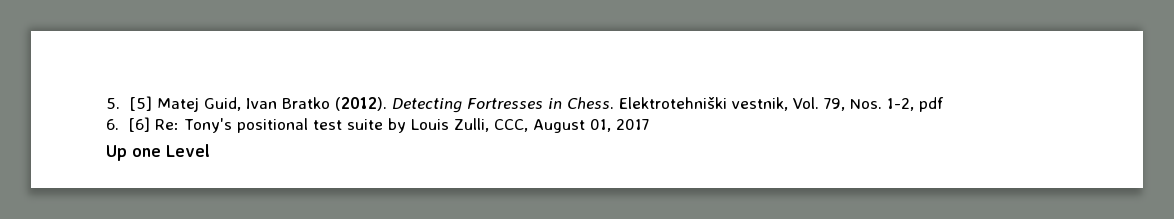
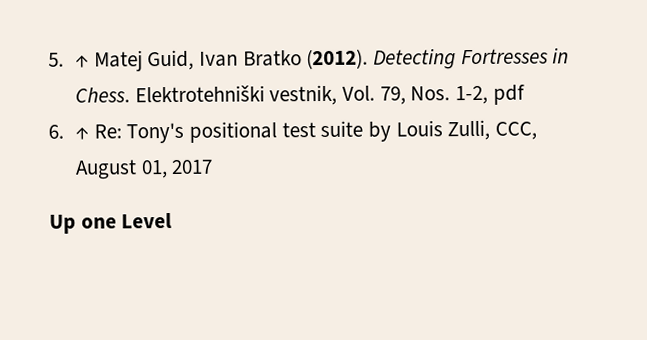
[128,96,152,111] [5] -> [74,55,89,68] ↑
[127,117,150,132] [6] -> [74,127,89,140] ↑

